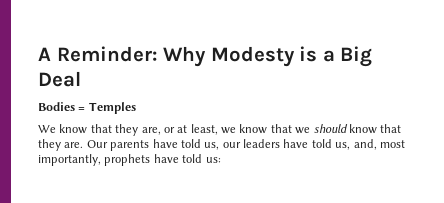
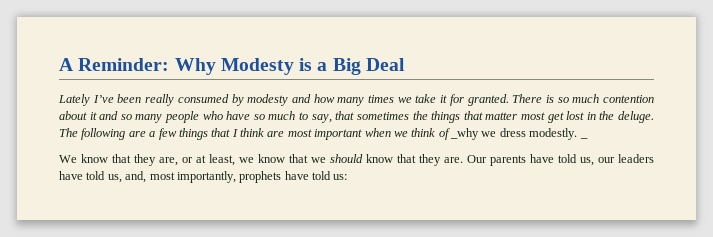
[38,102,136,114] Bodies = Temples -> [58,94,654,106] [59,111,655,123] [59,128,588,140] Lately I’ve been really consumed by modesty and how many times we take it for granted. There is so much contention about it and so many people who have so much to say, that sometimes the things that matter most get lost in the deluge. The following are a few things that I think are most important when we think of _why we dress modestly. _

